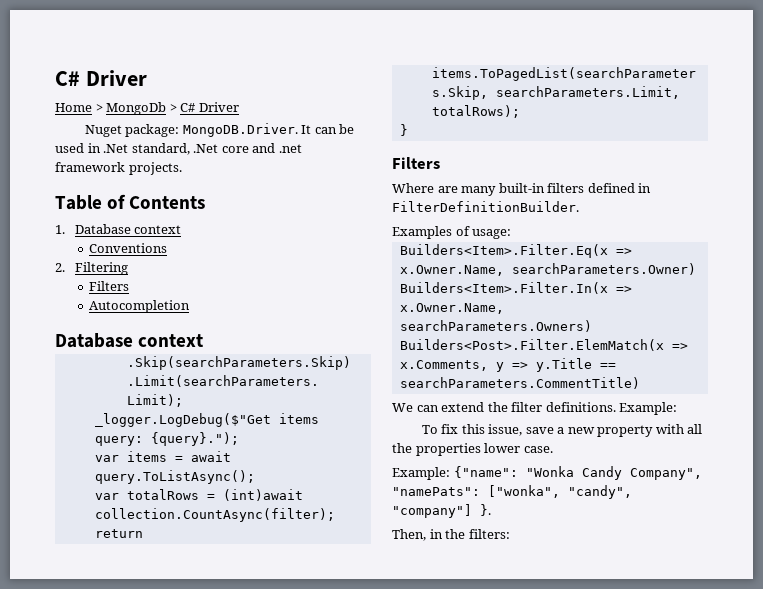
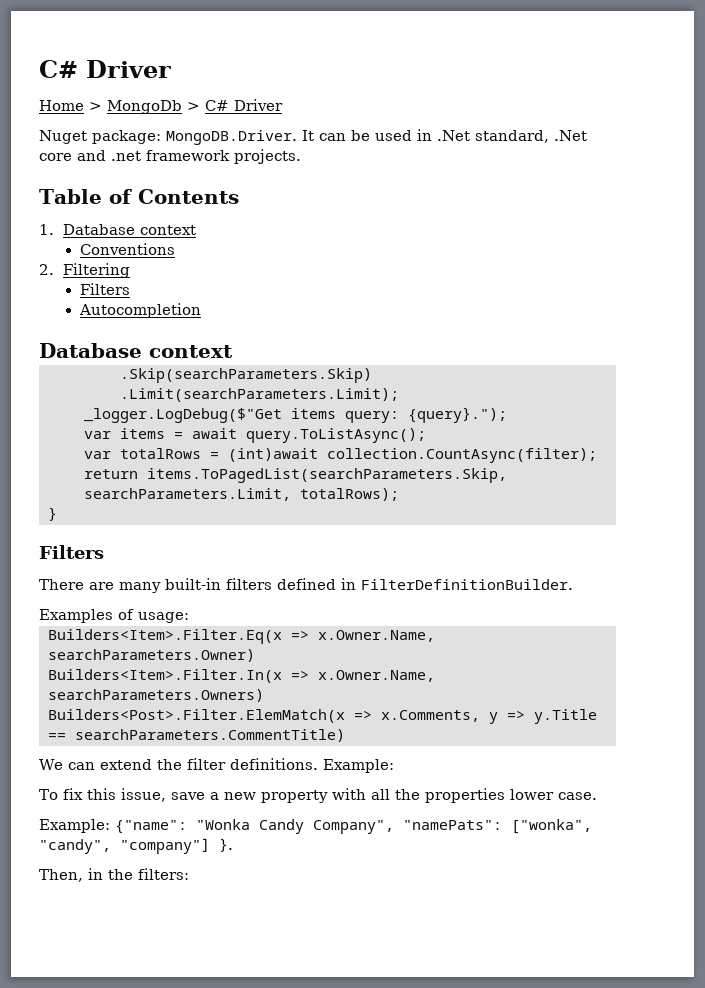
[392,183,434,193] Where -> [39,579,84,590] There

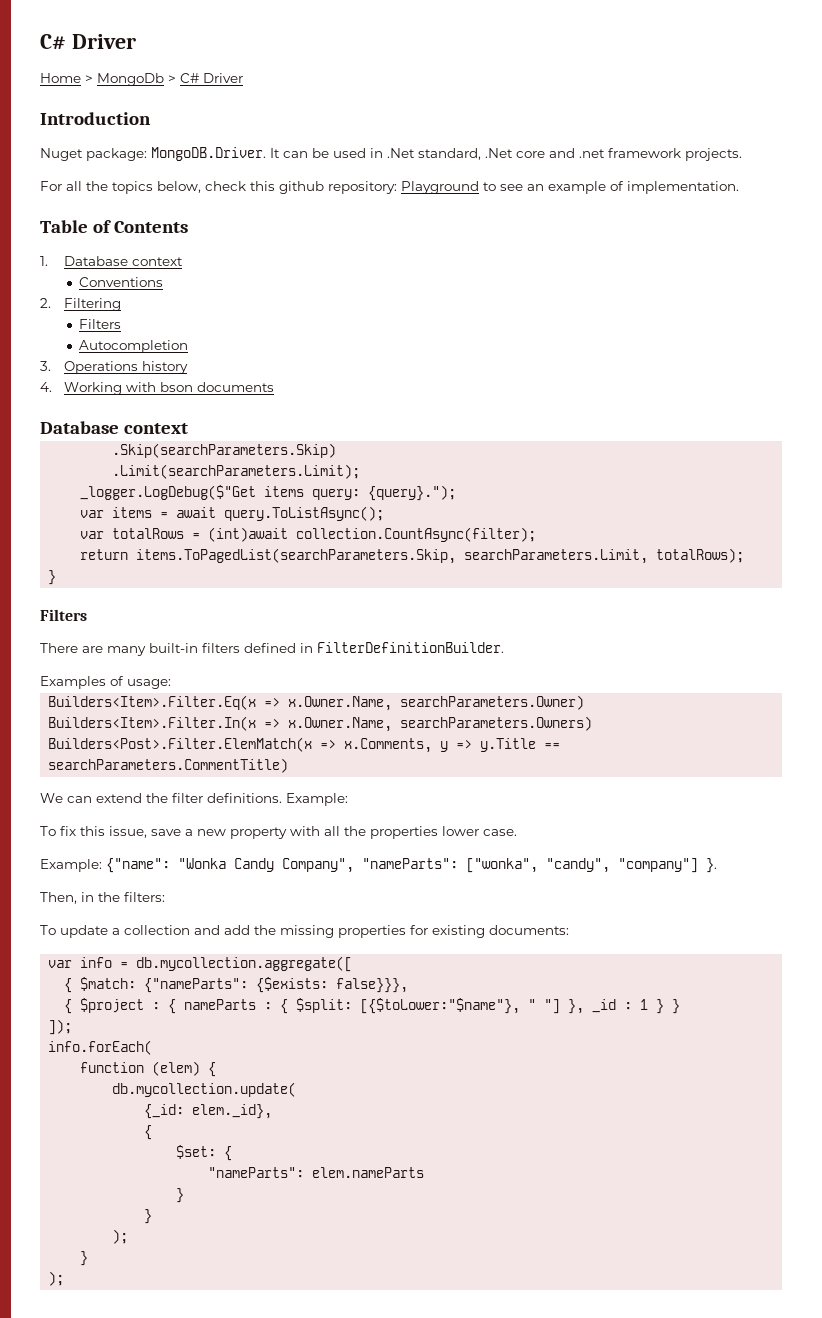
(283, 105) none -> [40,112,151,125] // Introduction
(301, 156) none -> [40,181,739,194] // For all the topics below, check this github repository: Playground to see an example of implementation.
(201, 310) none -> [40,361,189,374] [40,382,275,395] // 3. Operations history // 4. Working with bson documents
[403,820,502,830] "namePats": -> [362,858,458,869] "nameParts":
(189, 874) none -> [40,925,569,938] [48,956,353,972] [64,977,409,993] [64,998,681,1014] [48,1019,73,1035] [48,1040,153,1055] [80,1061,217,1077] [112,1082,297,1097] [144,1104,273,1119] [144,1125,153,1140] [176,1145,233,1161] [208,1167,425,1178] [176,1188,185,1203] [144,1209,153,1224] [112,1229,129,1244] [80,1251,89,1266] [48,1271,65,1286] // To update a collection and add the missing properties for existing documents: // var info = db.mycollection.aggregate([ // { $match: {"nameParts": {$exists: false}}}, // { $project : { nameParts : { $split: [{$toLower:"$name"}, " "] }, _id : 1 } } // ]); // info.forEach( // function (elem) { // db.mycollection.update( // {_id: elem._id}, // { // $set: { // "nameParts": elem.nameParts // } // } // ); // } // );

